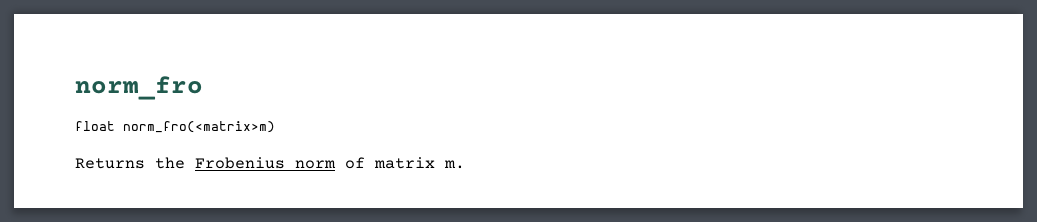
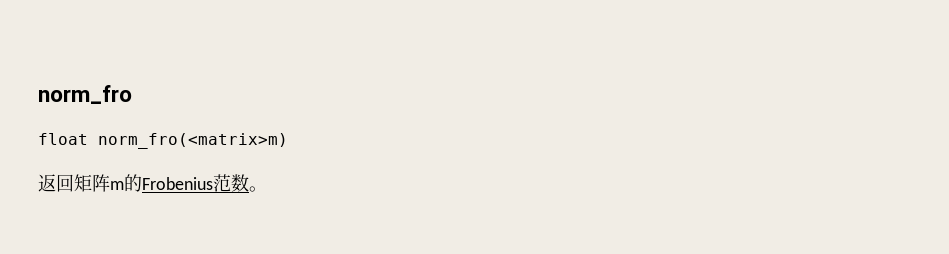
[75,157,465,169] Returns the Frobenius norm of matrix m. -> [38,174,267,192] 返回矩阵m的Frobenius范数。

